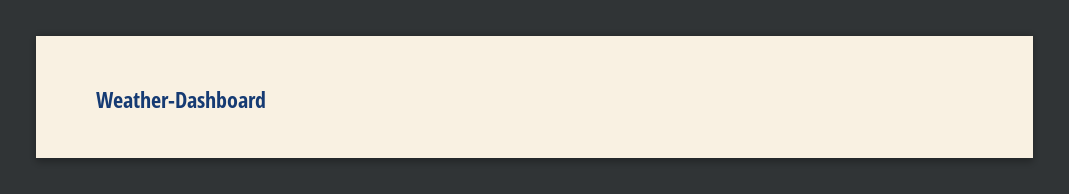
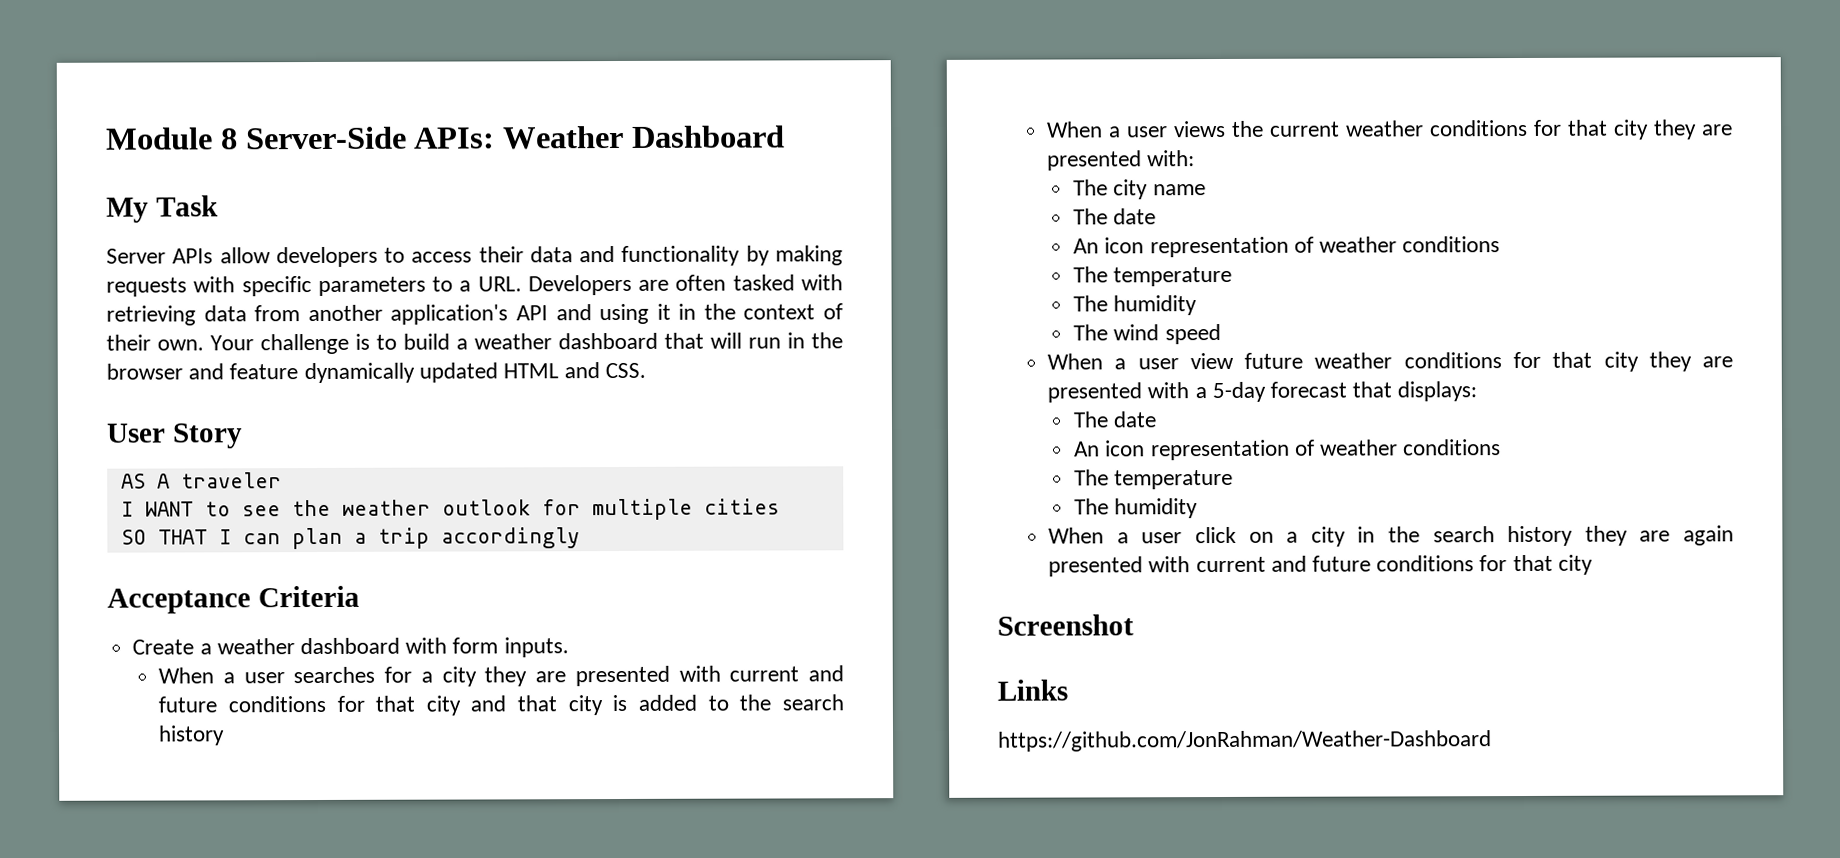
[96,91,266,108] Weather-Dashboard -> [105,125,785,150] [106,195,219,223] [106,245,843,268] [106,274,843,297] [106,303,844,326] [106,332,843,355] [106,362,647,384] [106,423,243,449] [120,472,282,489] [120,498,780,521] [120,527,580,550] [107,585,360,614] [132,637,569,658] [158,665,845,687] [158,694,845,716] [158,725,226,746] [1046,119,1734,140] [1047,150,1196,171] [1073,179,1206,200] [1073,208,1157,225] [1073,236,1501,258] [1073,266,1233,287] [1073,295,1198,316] [1073,324,1221,345] [1047,351,1733,372] [1047,381,1478,403] [1073,411,1157,428] [1074,439,1502,461] [1074,469,1234,490] [1074,498,1199,519] [1048,525,1734,547] [1048,554,1593,577] [997,614,1134,636] [997,679,1068,701] [998,730,1492,752] Module 8 Server-Side APIs: Weather Dashboard // My Task // Server APIs allow developers to access their data and functionality by making requests with specific parameters to a URL. Developers are often tasked with retrieving data from another application's API and using it in the context of their own. Your challenge is to build a weather dashboard that will run in the browser and feature dynamically updated HTML and CSS. // User Story // AS A traveler // I WANT to see the weather outlook for multiple cities // SO THAT I can plan a trip accordingly // Acceptance Criteria // Create a weather dashboard with form inputs. // When a user searches for a city they are presented with current and future conditions for that city and that city is added to the search history // When a user views the current weather conditions for that city they are presented with: // The city name // The date // An icon representation of weather conditions // The temperature // The humidity // The wind speed // When a user view future weather conditions for that city they are presented with a 5-day forecast that displays: // The date // An icon representation of weather conditions // The temperature // The humidity // When a user click on a city in the search history they are again presented with current and future conditions for that city // Screenshot // Links // https://github.com/JonRahman/Weather-Dashboard

